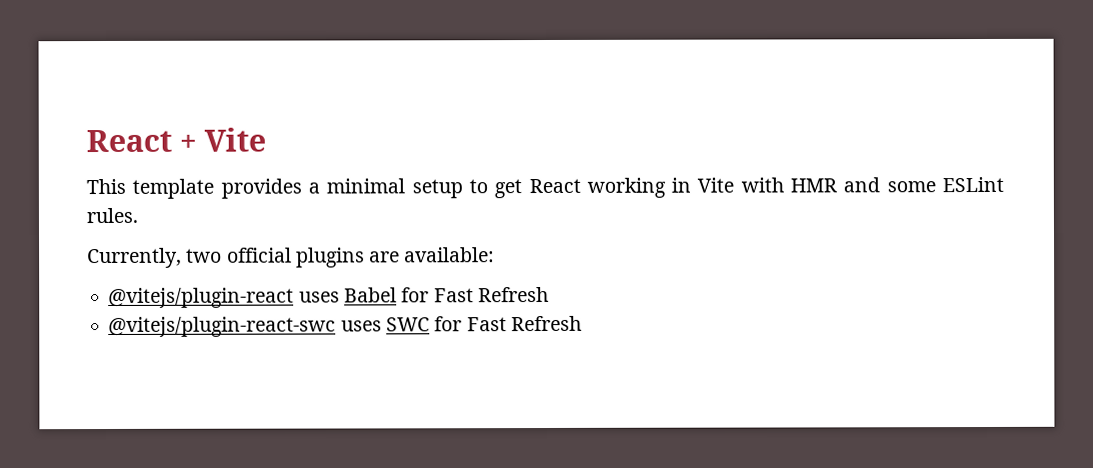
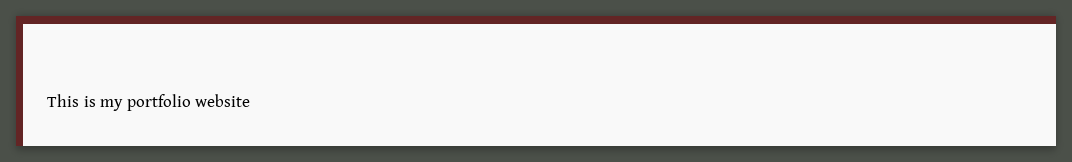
[86,127,267,153] [86,176,1004,199] [86,207,138,224] [87,247,496,269] [108,286,549,308] [108,315,582,337] React + Vite // This template provides a minimal setup to get React working in Vite with HMR and some ESLint rules. // Currently, two official plugins are available: // @vitejs/plugin-react uses Babel for Fast Refresh // @vitejs/plugin-react-swc uses SWC for Fast Refresh -> [47,94,251,111] This is my portfolio website

